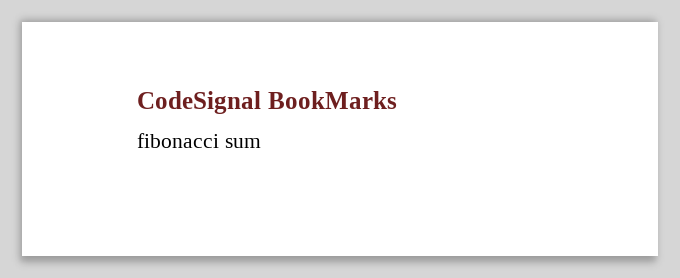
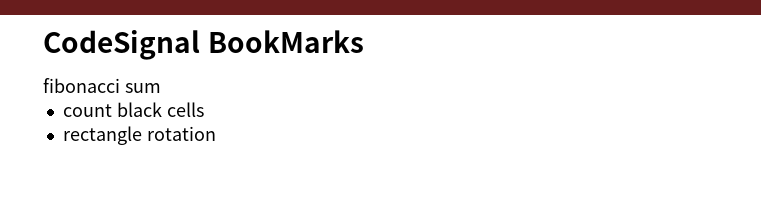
(261, 143) none -> [62,102,204,117] [62,126,216,145] // count black cells // rectangle rotation

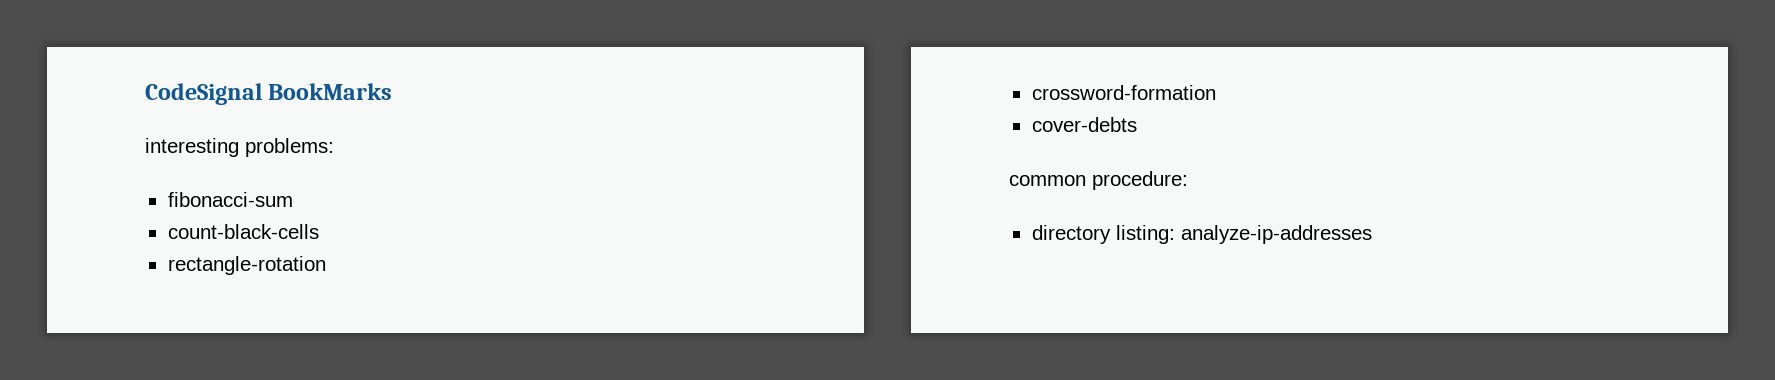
[43,78,161,93] [62,102,204,117] [62,126,216,145] fibonacci sum // count black cells // rectangle rotation -> [145,138,334,157] [167,192,293,207] [167,224,319,239] [167,256,326,275] [1031,85,1216,100] [1031,117,1137,132] [1009,171,1188,190] [1031,225,1372,244] interesting problems: // fibonacci-sum // count-black-cells // rectangle-rotation // crossword-formation // cover-debts // common procedure: // directory listing: analyze-ip-addresses

